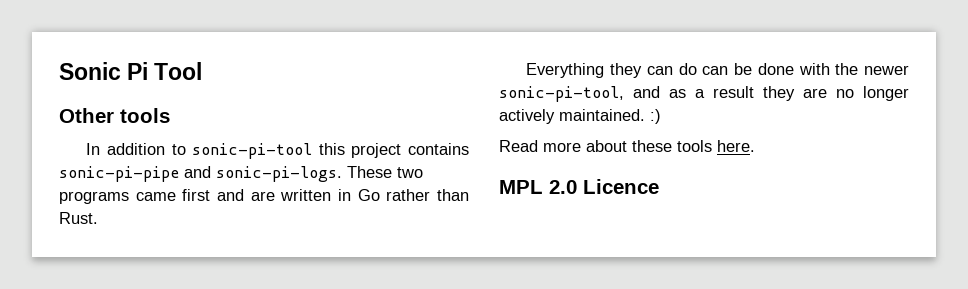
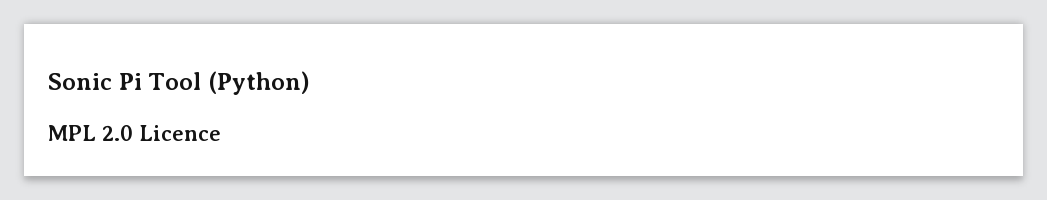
[59,108,170,123] [86,143,469,159] [59,166,423,182] [59,189,470,204] [59,212,98,224] [526,63,909,78] [499,86,909,102] [499,109,661,124] [499,140,755,152] // Other tools // In addition to sonic-pi-tool this project contains sonic-pi-pipe and sonic-pi-logs. These two programs came first and are written in Go rather than Rust. // Everything they can do can be done with the newer sonic-pi-tool, and as a result they are no longer actively maintained. :) // Read more about these tools here. -> [207,71,310,95] (Python)

